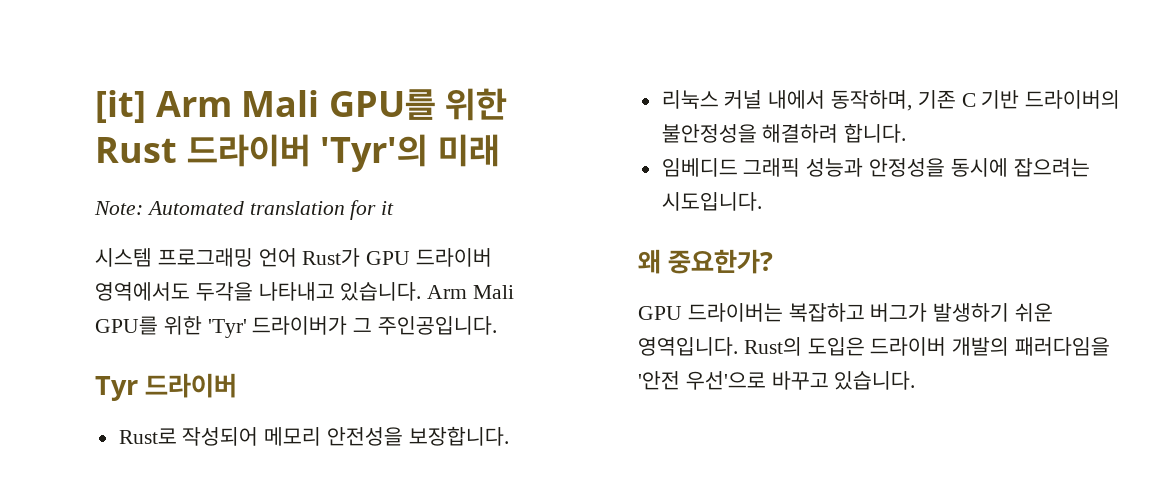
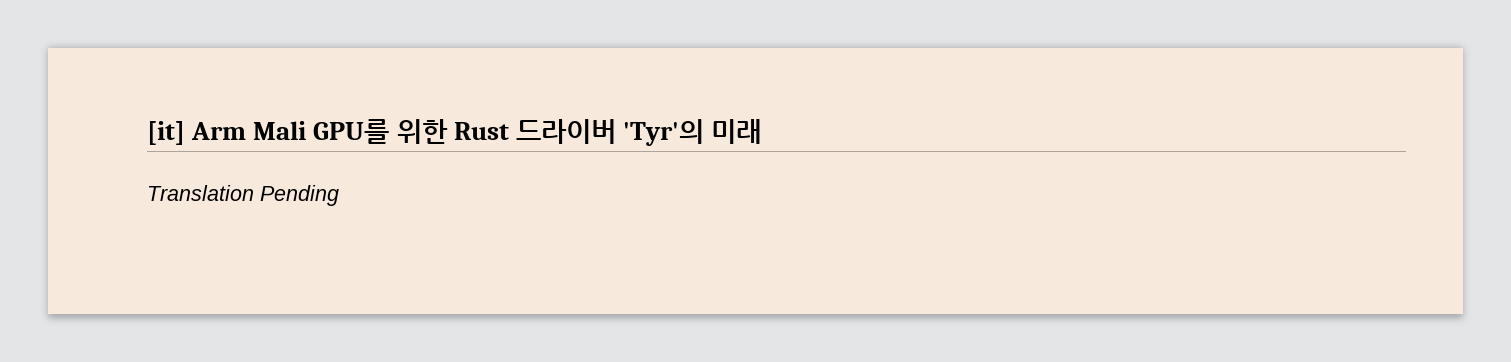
[94,200,395,220] [95,248,493,267] [95,282,515,301] [95,316,498,338] [95,373,238,401] [118,426,509,446] [661,90,1121,111] [661,123,907,143] [661,158,1090,177] [661,192,762,211] [638,249,774,274] [638,303,1054,322] [638,337,1111,356] [638,371,916,390] Note: Automated translation for it // 시스템 프로그래밍 언어 Rust가 GPU 드라이버 영역에서도 두각을 나타내고 있습니다. Arm Mali GPU를 위한 'Tyr' 드라이버가 그 주인공입니다. // Tyr 드라이버 // Rust로 작성되어 메모리 안전성을 보장합니다. // 리눅스 커널 내에서 동작하며, 기존 C 기반 드라이버의 불안정성을 해결하려 합니다. // 임베디드 그래픽 성능과 안정성을 동시에 잡으려는 시도입니다. // 왜 중요한가? // GPU 드라이버는 복잡하고 버그가 발생하기 쉬운 영역입니다. Rust의 도입은 드라이버 개발의 패러다임을 '안전 우선'으로 바꾸고 있습니다. -> [147,185,339,206] Translation Pending

